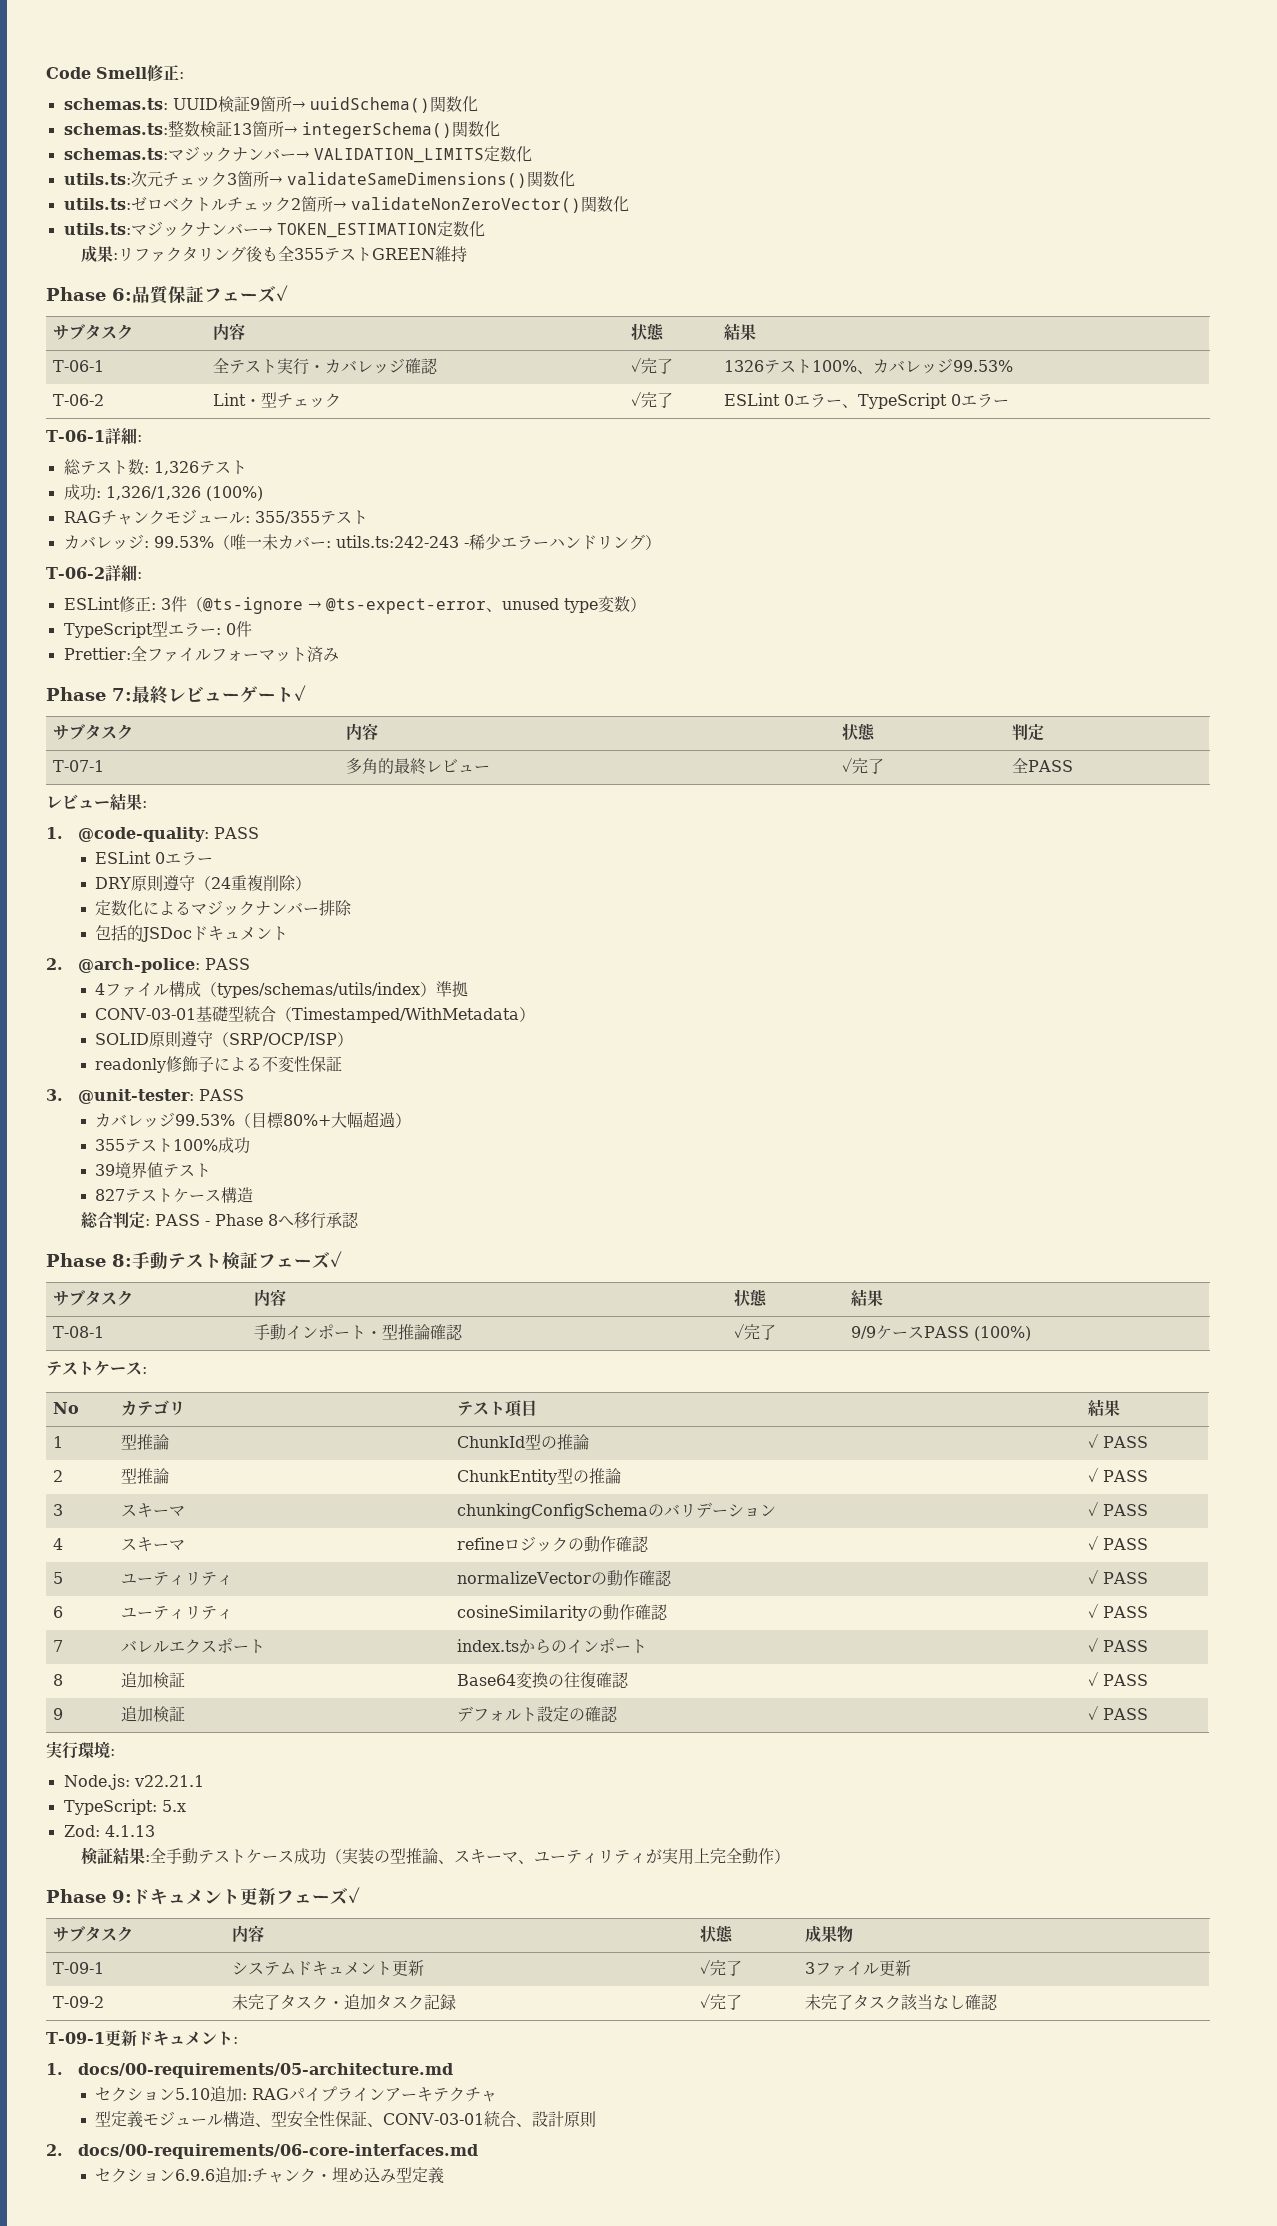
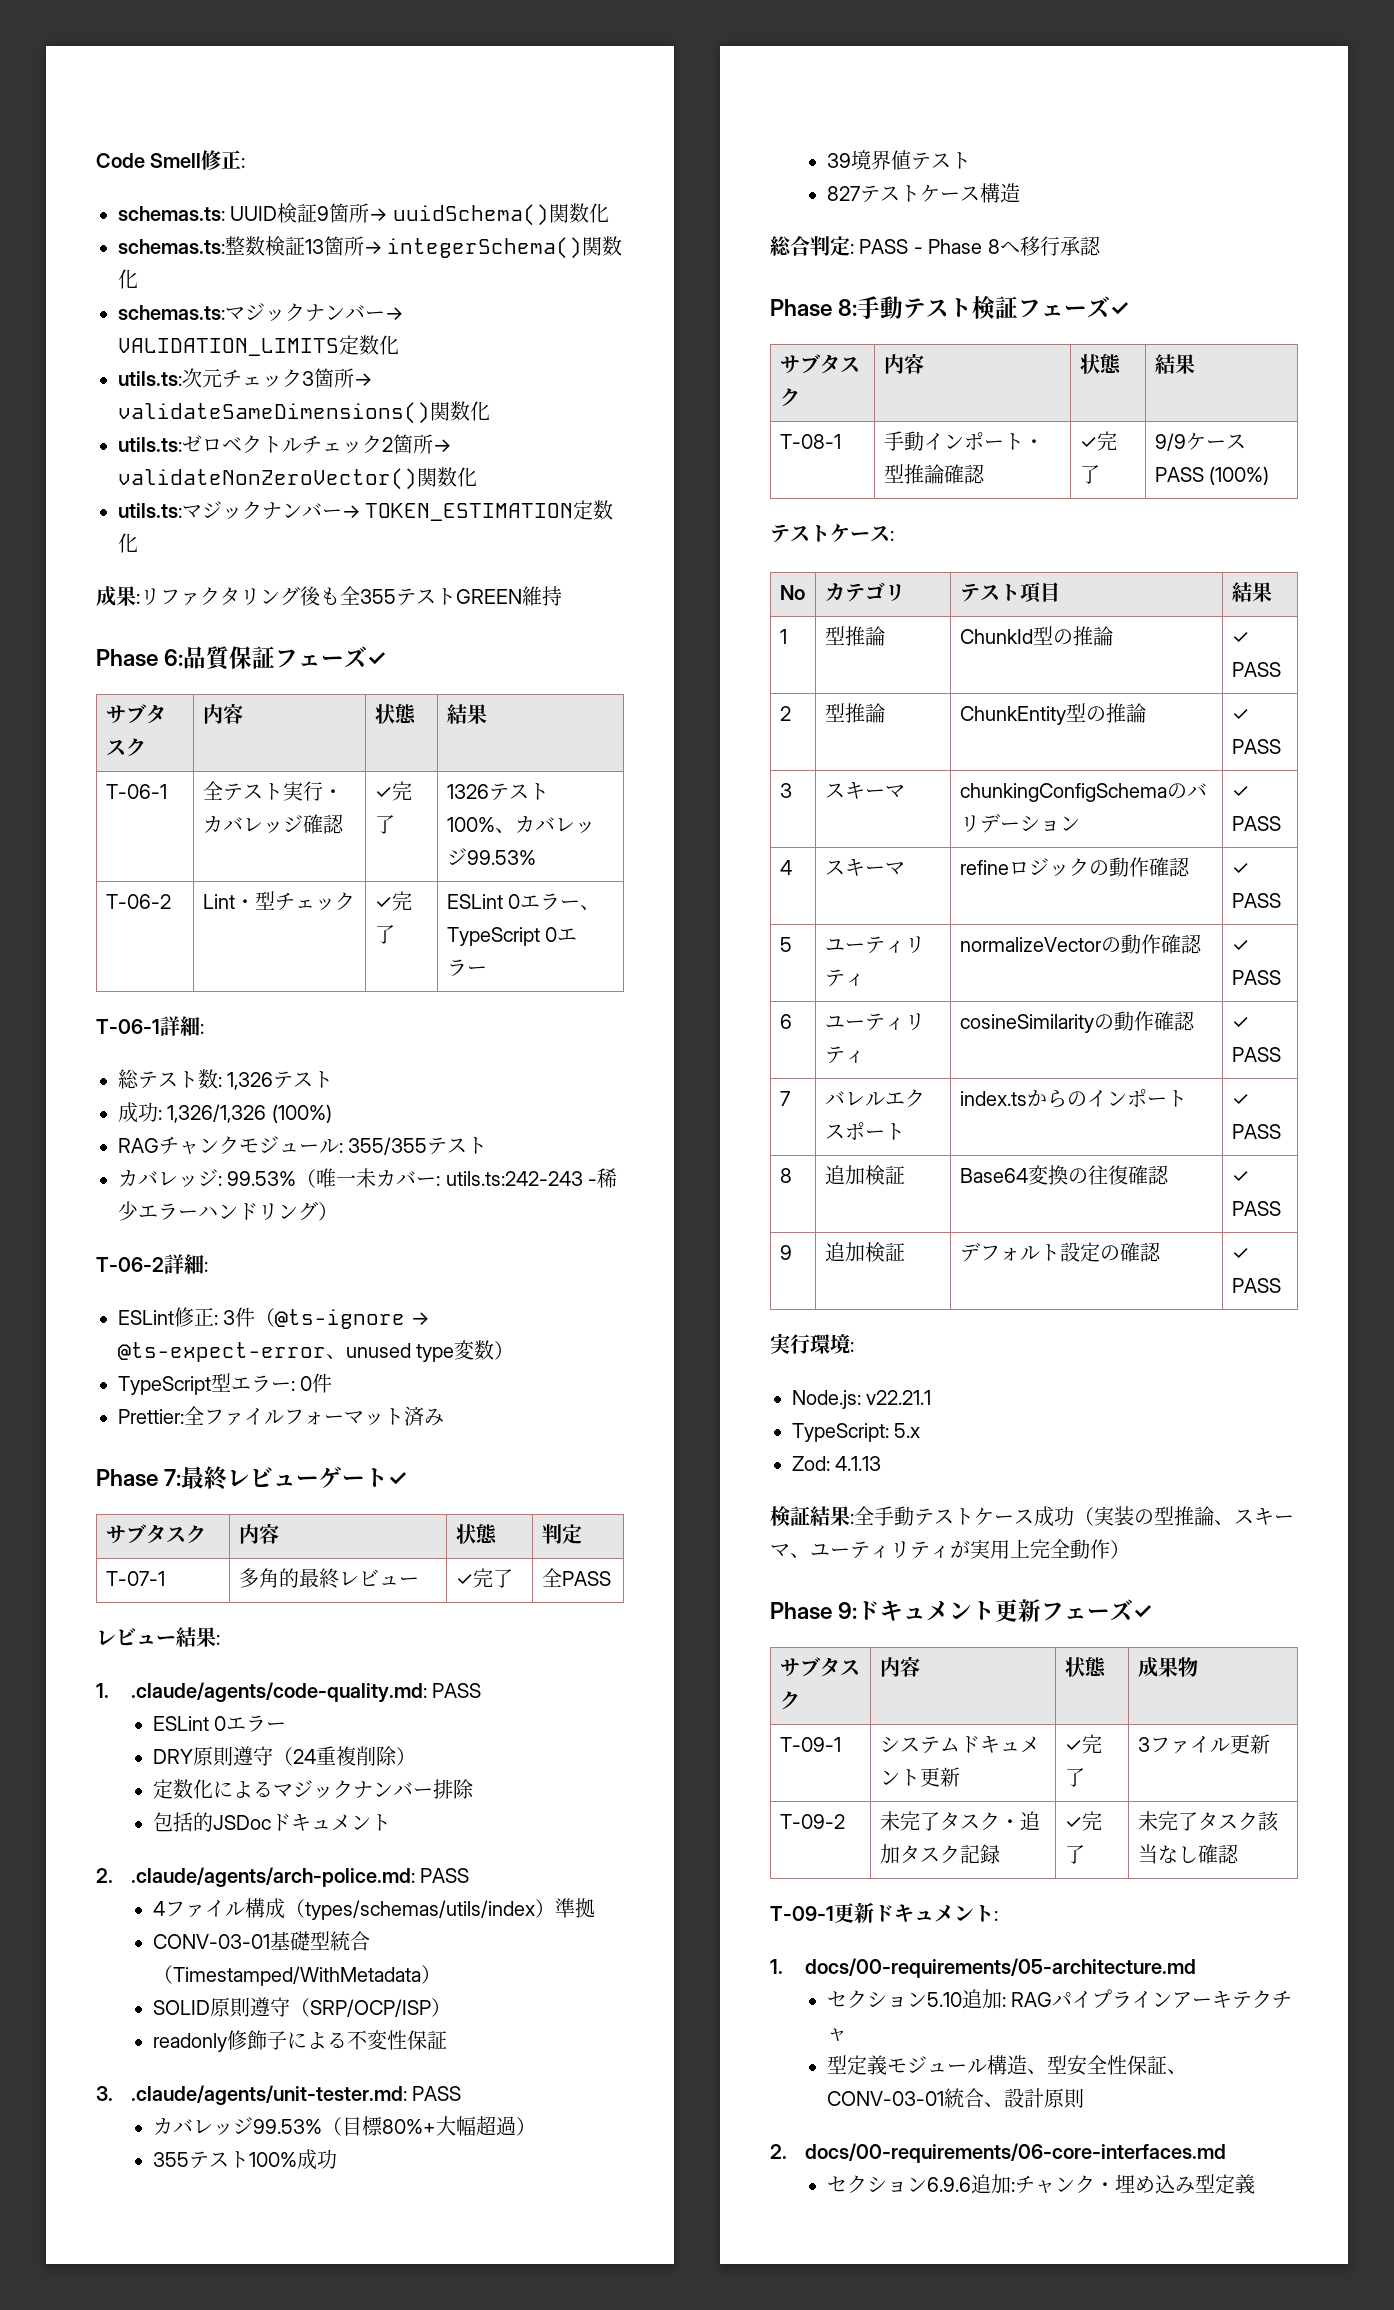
[77,827,209,842] @code-quality: -> [130,1682,427,1703] .claude/agents/code-quality.md:
[77,958,200,973] @arch-police: -> [130,1867,415,1887] .claude/agents/arch-police.md:
[77,1089,194,1104] @unit-tester: -> [130,2085,407,2105] .claude/agents/unit-tester.md:

